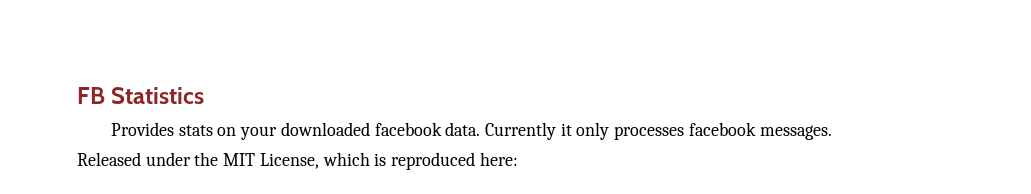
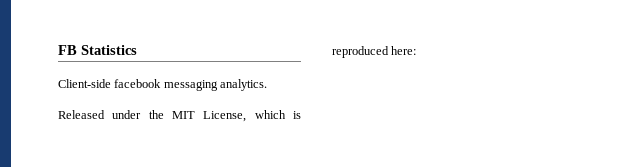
[110,122,832,140] Provides stats on your downloaded facebook data. Currently it only processes facebook messages. -> [58,79,268,91] Client-side facebook messaging analytics.

